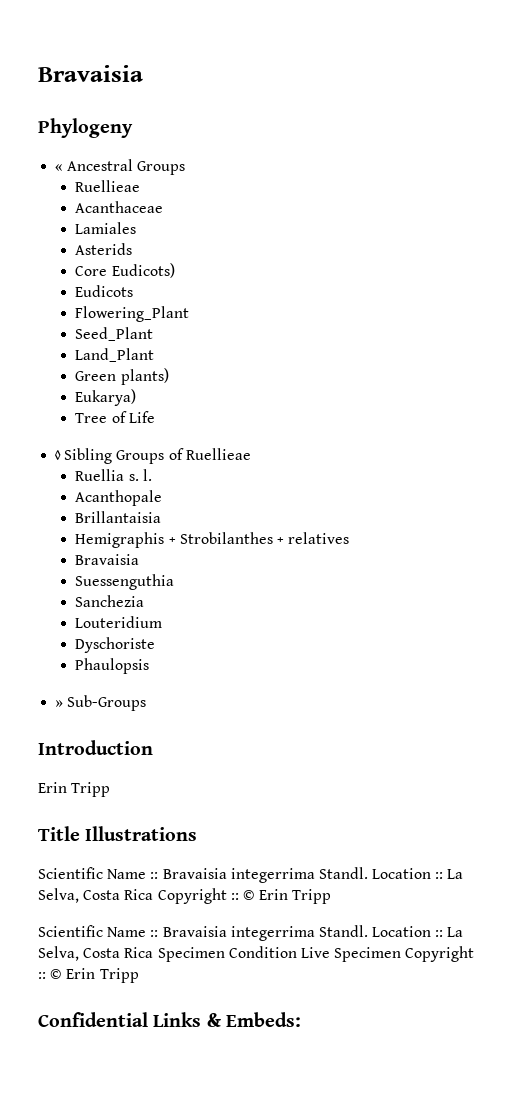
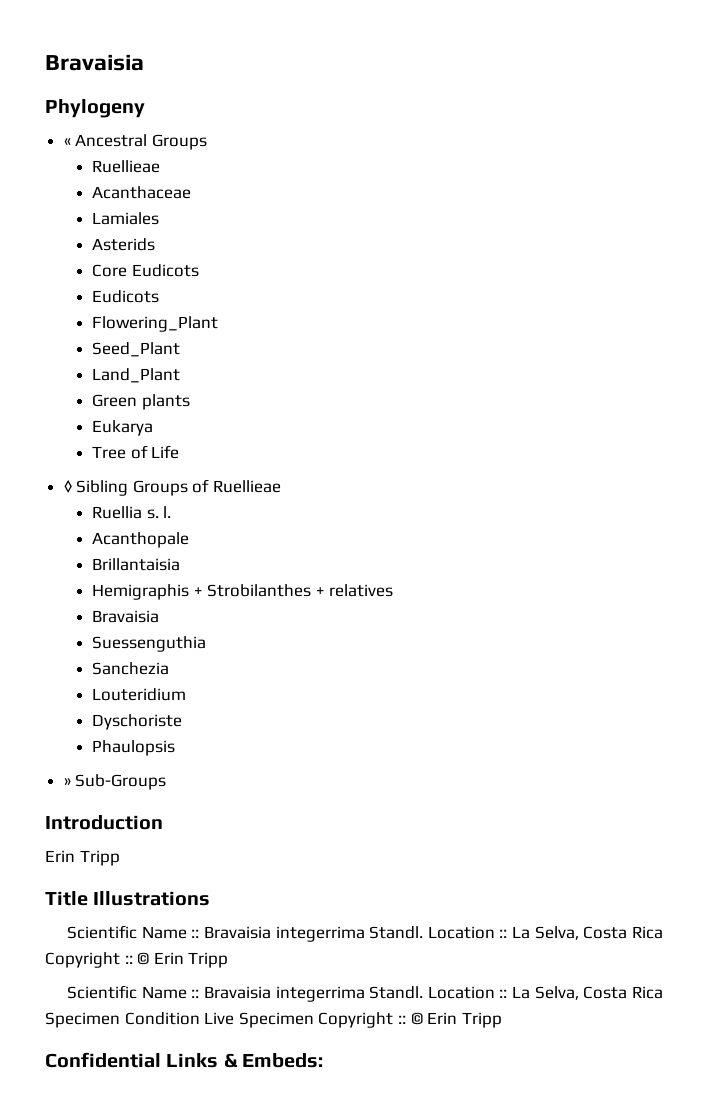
[111,263,175,278] Eudicots) -> [131,264,199,277] Eudicots
[120,368,169,385] [75,389,137,406] plants) // Eukarya) -> [141,394,190,410] [92,420,154,436] plants // Eukarya

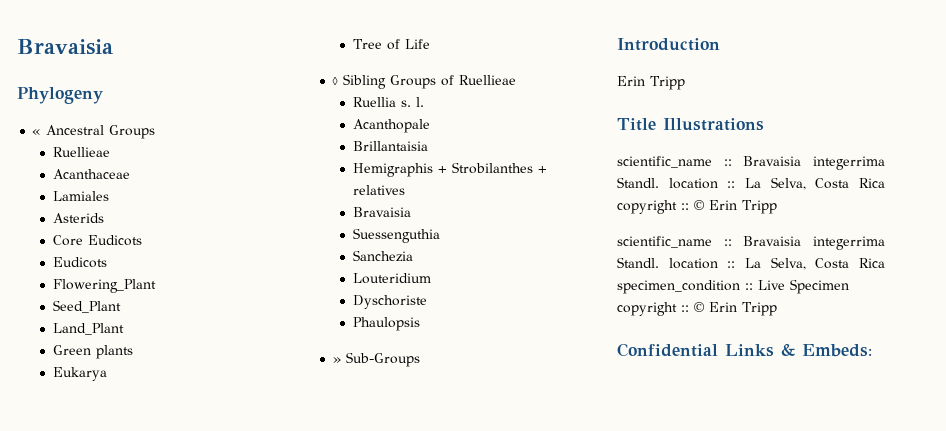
[67,925,663,942] [45,952,229,968] [67,985,663,1002] [45,1012,200,1028] Scientific Name :: Bravaisia integerrima Standl. Location :: La Selva, Costa Rica Copyright :: © Erin Tripp // Scientific Name :: Bravaisia integerrima Standl. Location :: La Selva, Costa Rica Specimen Condition -> [617,156,885,170] [617,177,885,190] [617,200,777,214] [617,236,885,250] [617,257,885,270] [617,280,753,294] scientific_name :: Bravaisia integerrima Standl. location :: La Selva, Costa Rica copyright :: © Erin Tripp // scientific_name :: Bravaisia integerrima Standl. location :: La Selva, Costa Rica specimen_condition ::
[318,1012,394,1028] Copyright -> [617,302,677,316] copyright

